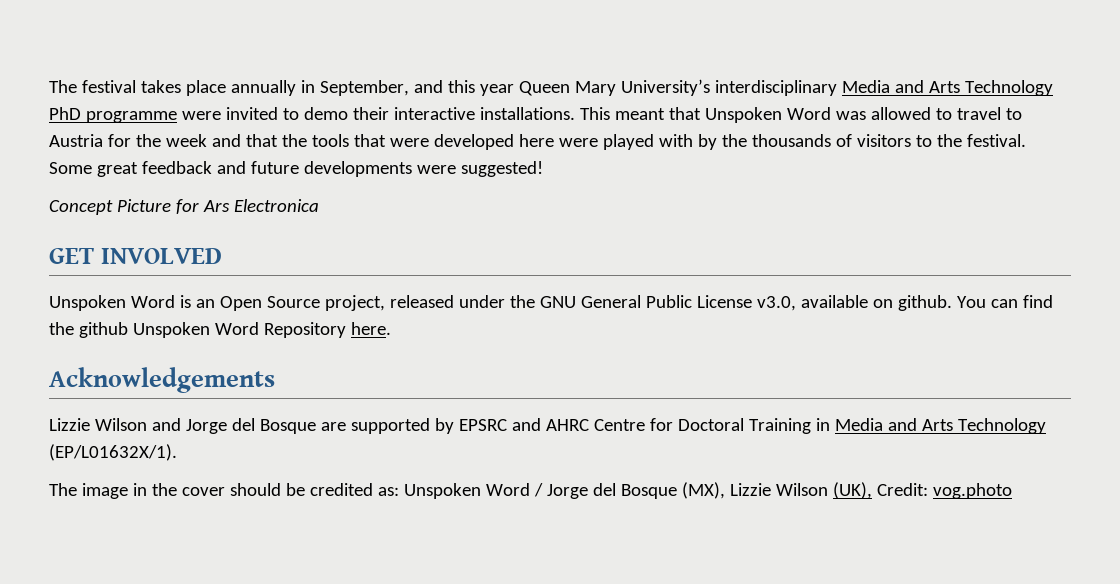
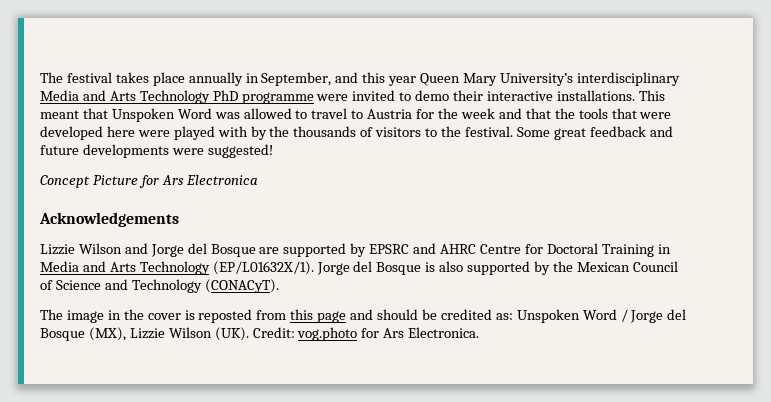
[49,248,223,264] [49,295,1053,311] [49,322,391,338] // GET INVOLVED // Unspoken Word is an Open Source project, released under the GNU General Public License v3.0, available on github. You can find the github Unspoken Word Repository here. -> (258, 180) none
(177, 452) none -> [316,261,678,275] [40,279,279,293] Jorge del Bosque is also supported by the Mexican Council of Science and Technology (CONACyT).
(225, 491) none -> [184,309,374,323] is reposted from this page and
[832,482,872,499] (UK), -> [214,327,249,341] (UK).
(1012, 491) none -> [361,327,480,338] for Ars Electronica.

